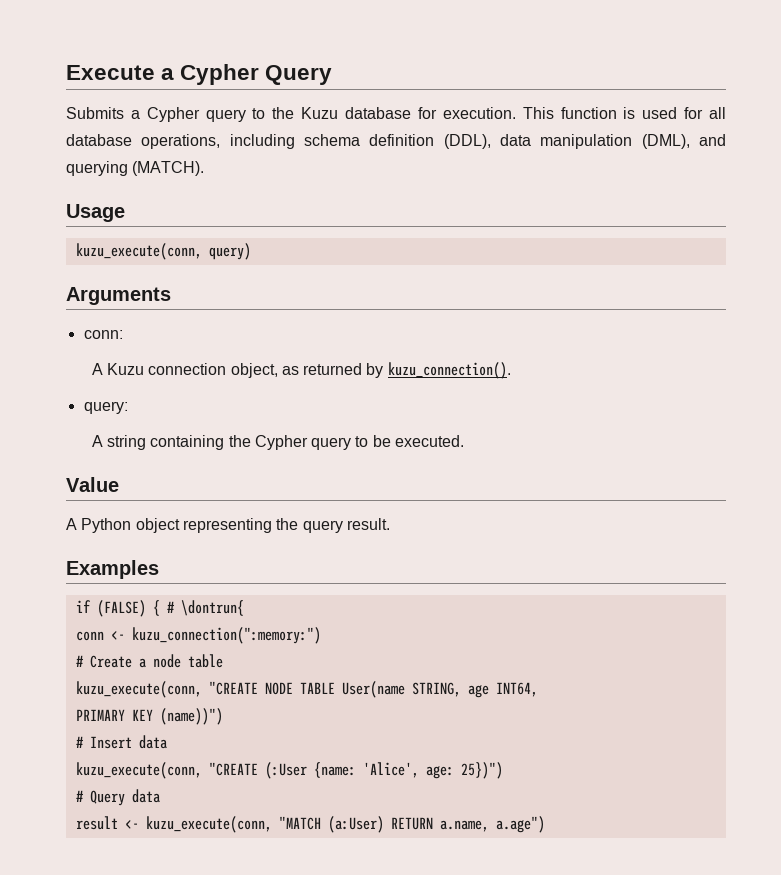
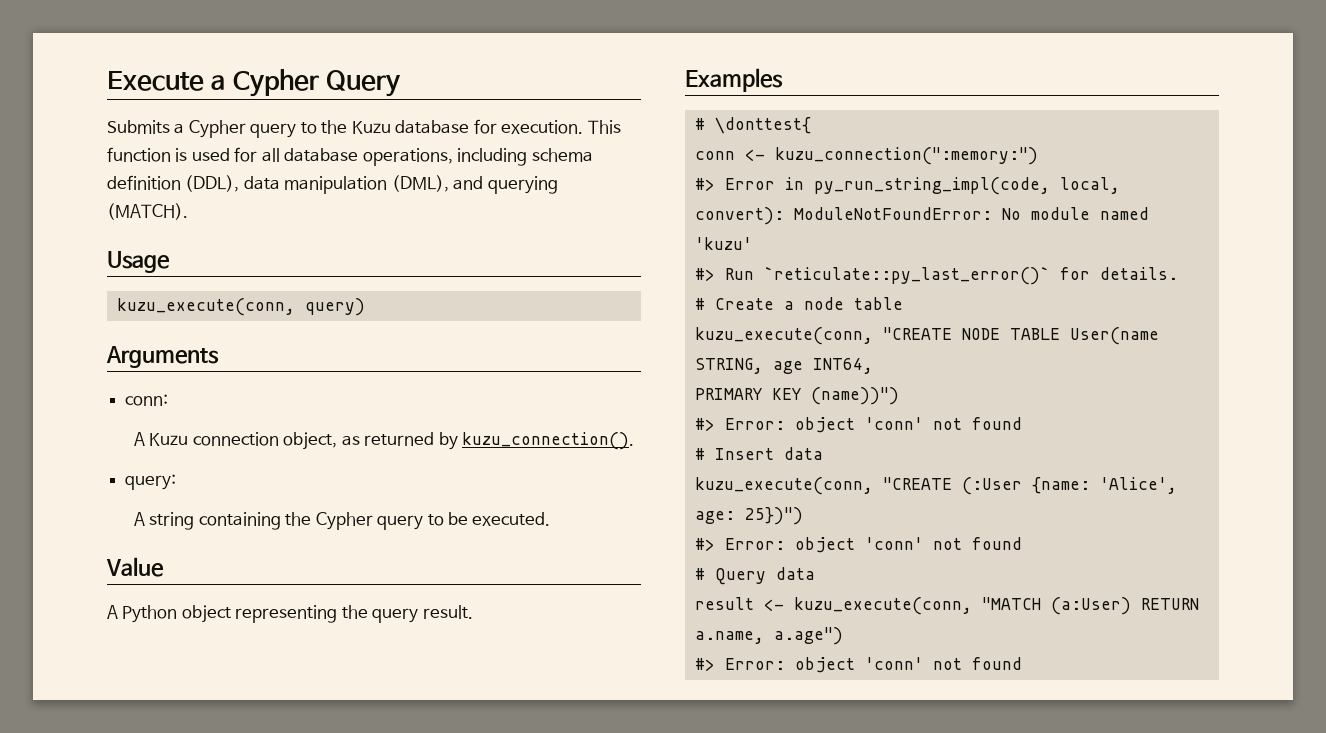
[75,600,244,617] [75,627,321,644] if (FALSE) { # \dontrun{ // conn <- kuzu_connection(":memory:") -> [694,117,811,134] [694,147,1038,165] [694,177,1120,195] [694,207,1149,225] [694,237,752,250] [694,267,1178,285] # \donttest{ // conn <- kuzu_connection(":memory:") // #> Error in py_run_string_impl(code, local, convert): ModuleNotFoundError: No module named 'kuzu' // #> Run `reticulate::py_last_error()` for details.
(223, 716) none -> [694,417,1022,433] // #> Error: object 'conn' not found
(503, 770) none -> [694,537,1022,553] // #> Error: object 'conn' not found
(545, 824) none -> [694,657,1022,673] // #> Error: object 'conn' not found

